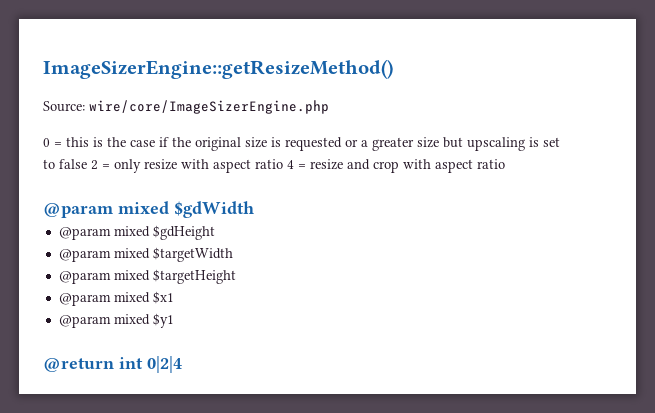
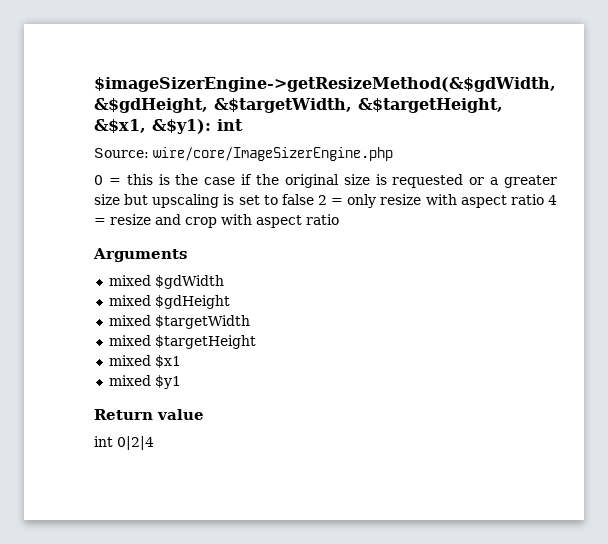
[43,59,393,79] ImageSizerEngine::getResizeMethod() -> [94,77,556,92] [94,98,503,113] [94,119,243,134] $imageSizerEngine->getResizeMethod(&$gdWidth, &$gdHeight, &$targetWidth, &$targetHeight, &$x1, &$y1): int
[43,203,114,218] @param -> [93,248,187,262] Arguments //
[58,227,111,240] @param -> (224, 282) none
[58,249,111,262] @param -> (230, 302) none
[58,271,111,284] @param -> (250, 322) none
[58,293,111,306] @param -> (256, 342) none
[58,315,111,328] @param -> (181, 361) none
[43,358,114,372] @return -> [94,409,204,420] Return value //

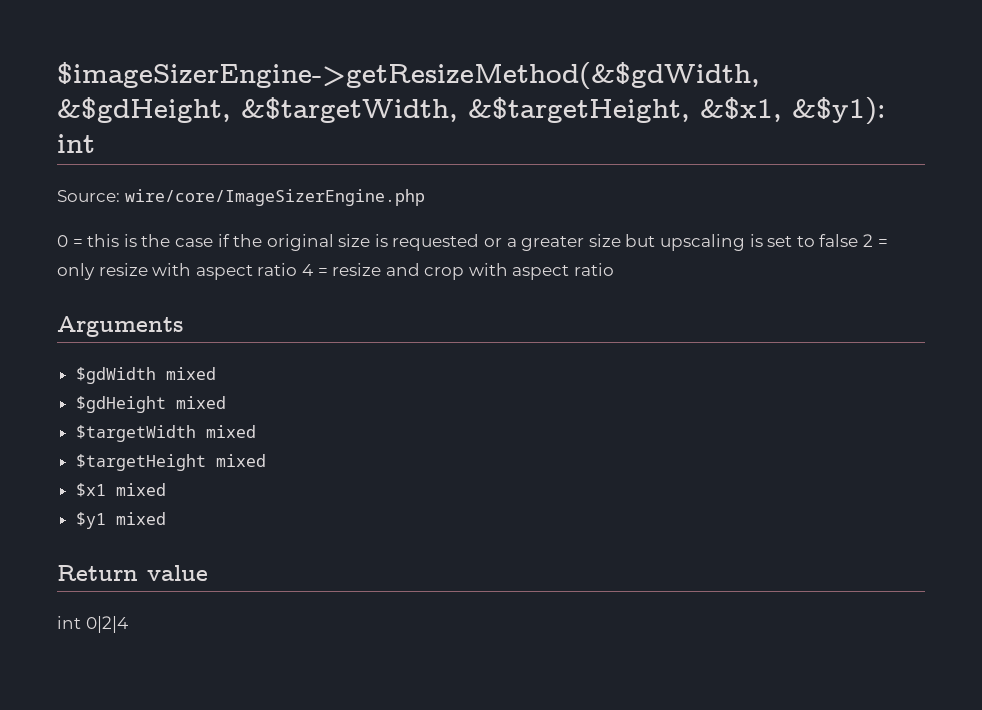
[108,275,224,289] [108,295,230,309] [108,315,250,329] [108,335,256,349] [108,355,181,368] [108,375,181,389] mixed $gdWidth // mixed $gdHeight // mixed $targetWidth // mixed $targetHeight // mixed $x1 // mixed $y1 -> [75,367,216,384] [75,396,226,413] [75,425,256,442] [75,454,266,471] [75,483,166,497] [75,512,166,529] $gdWidth mixed // $gdHeight mixed // $targetWidth mixed // $targetHeight mixed // $x1 mixed // $y1 mixed

